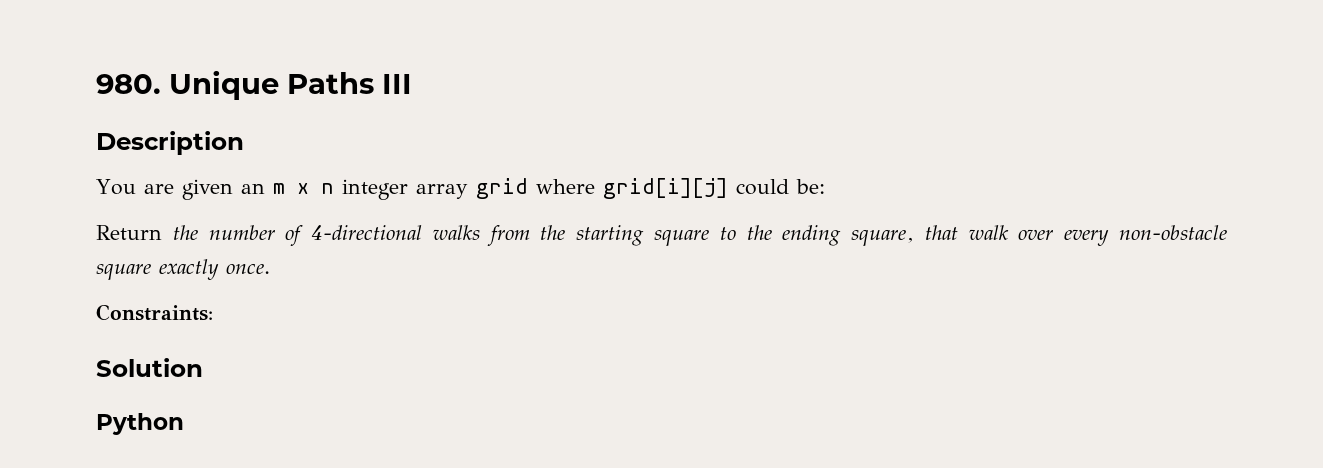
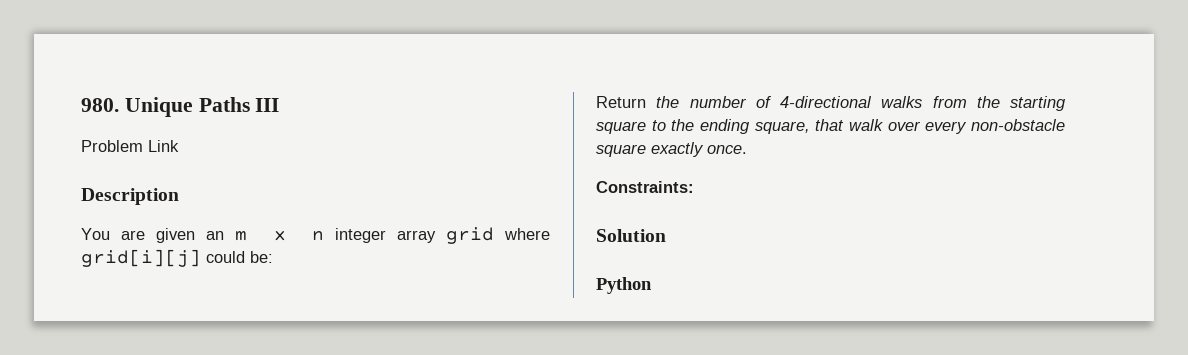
(412, 84) none -> [81,140,179,152] // Problem Link

